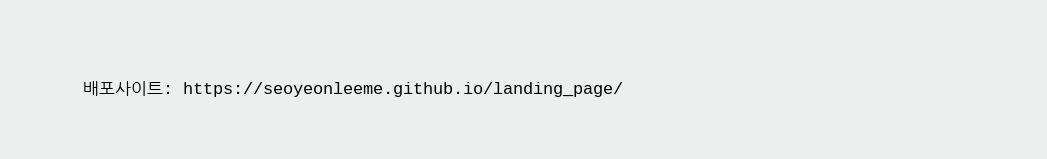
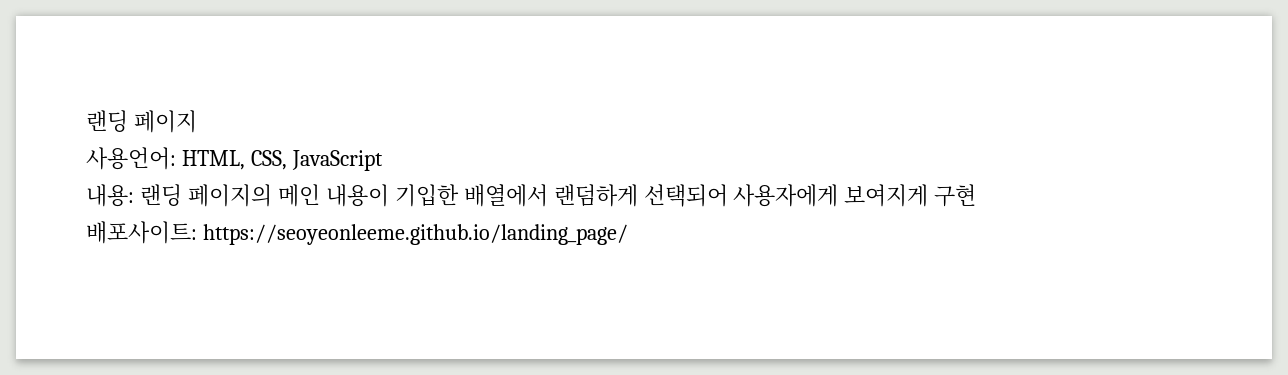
(83, 88) none -> [86,110,197,133] [86,147,383,171] [86,184,977,207] 랜딩 페이지 // 사용언어: HTML, CSS, JavaScript // 내용: 랜딩 페이지의 메인 내용이 기입한 배열에서 랜덤하게 선택되어 사용자에게 보여지게 구현 //

